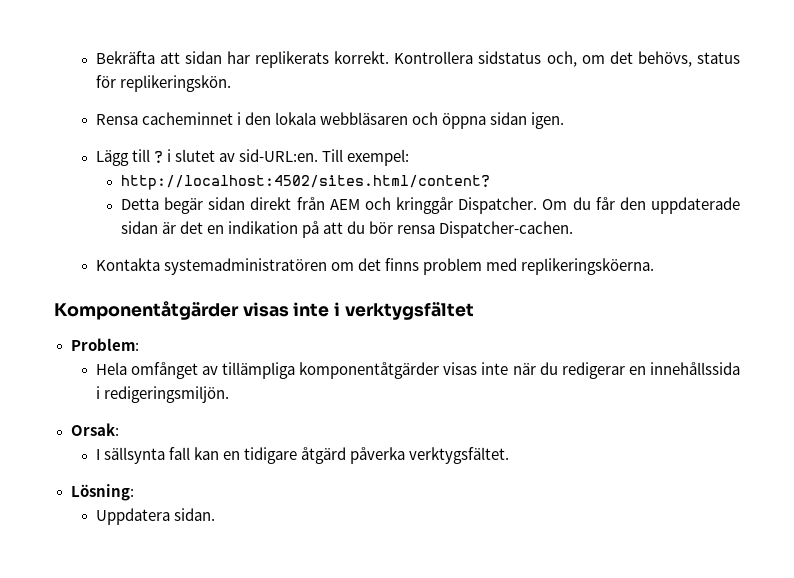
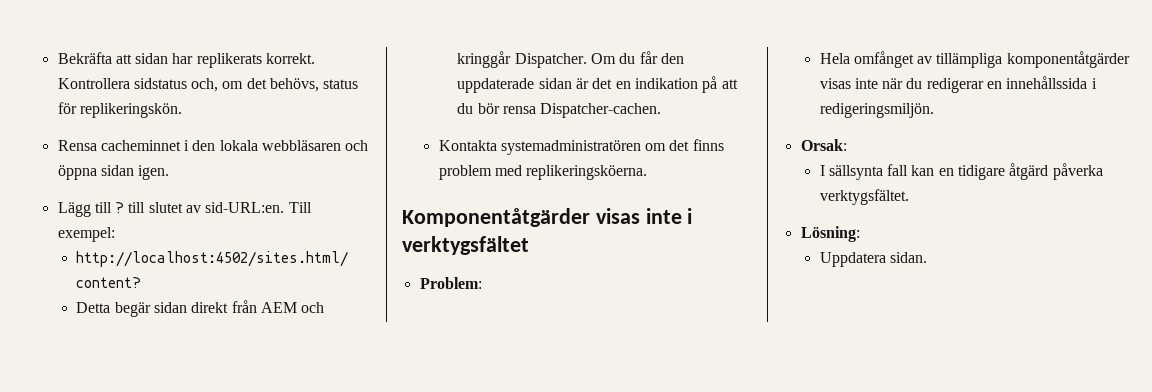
[166,149,171,162] i -> [128,202,146,213] till

